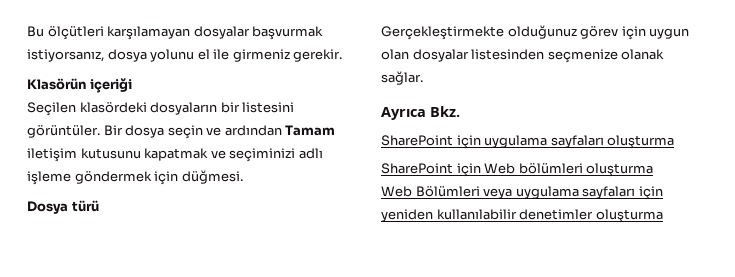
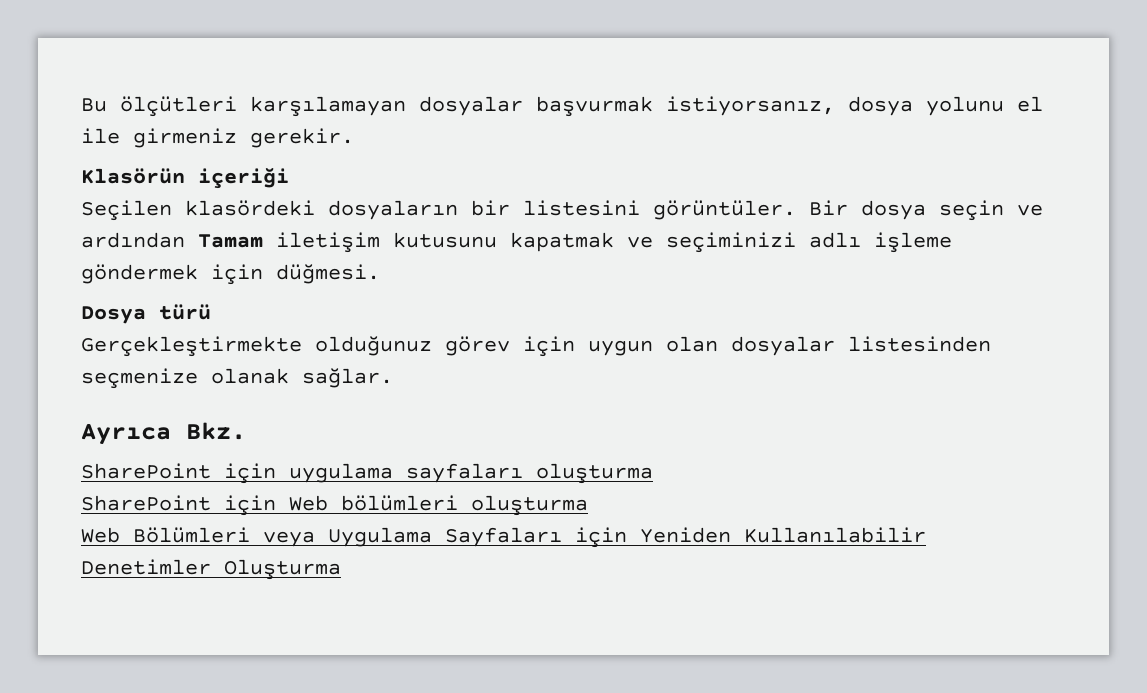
[515,186,663,200] [381,209,663,223] uygulama sayfaları için yeniden kullanılabilir denetimler oluşturma -> [328,527,926,548] [81,559,341,580] Uygulama Sayfaları için Yeniden Kullanılabilir Denetimler Oluşturma

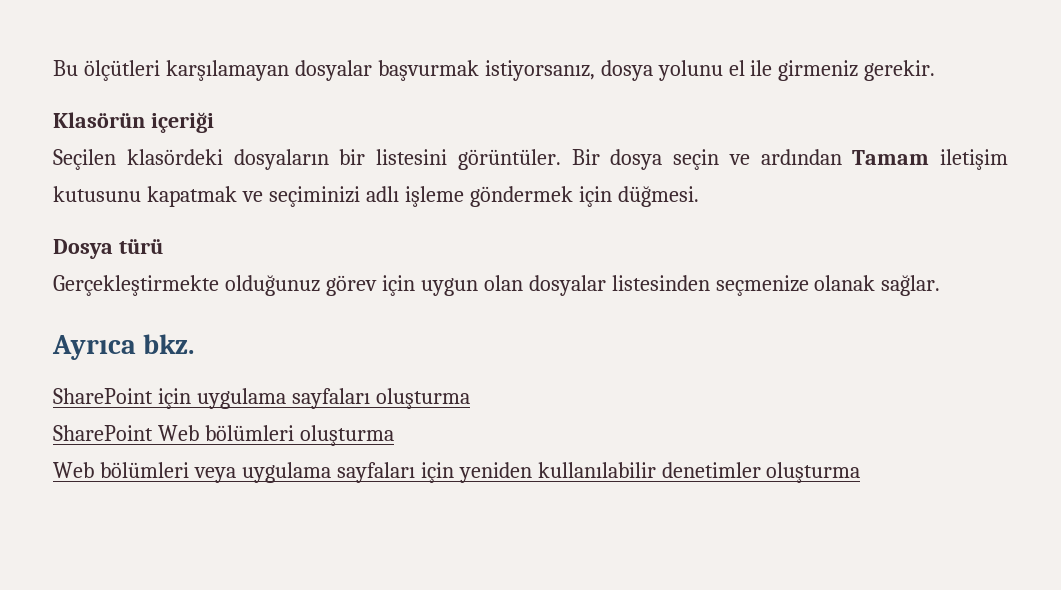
[186,422,246,440] Bkz. -> [143,334,195,354] bkz.
[224,495,276,516] için -> (153, 433) none
[133,527,926,548] [81,559,341,580] Bölümleri veya Uygulama Sayfaları için Yeniden Kullanılabilir Denetimler Oluşturma -> [99,462,861,483] bölümleri veya uygulama sayfaları için yeniden kullanılabilir denetimler oluşturma

